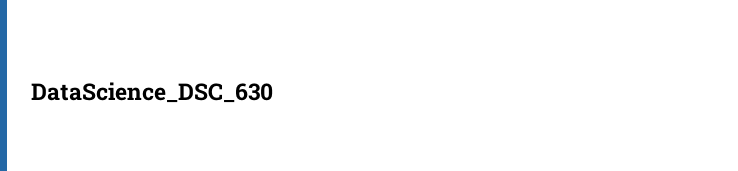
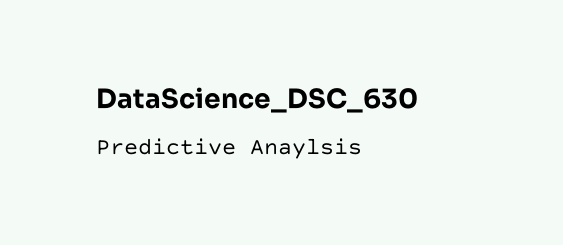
(273, 92) none -> [96,138,362,159] // Predictive Anaylsis

